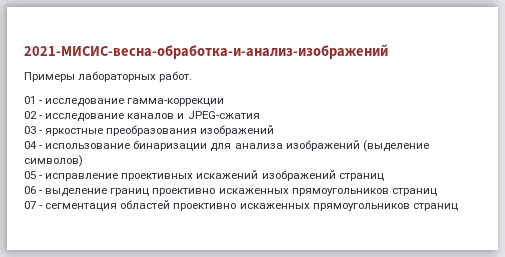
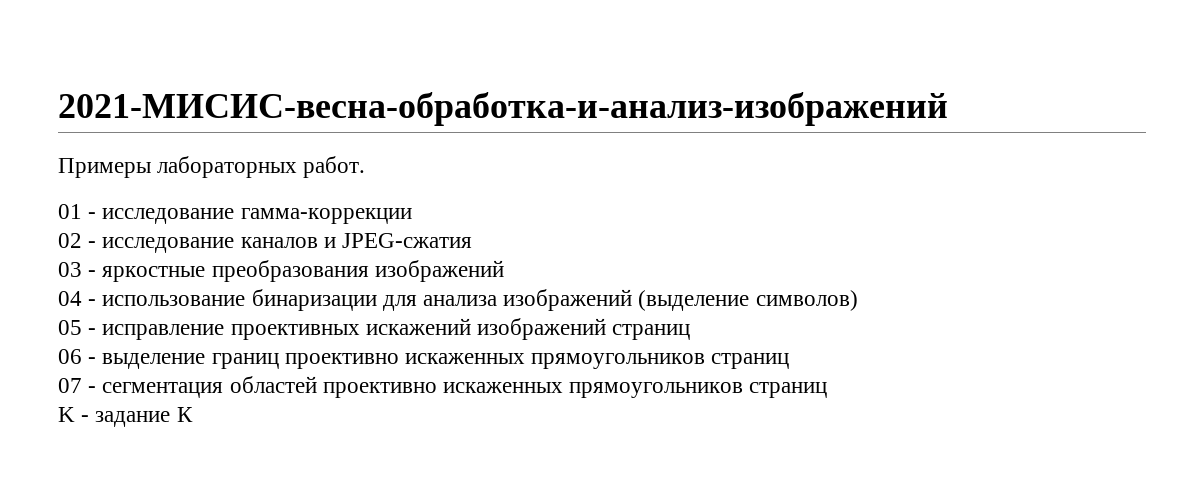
(458, 207) none -> [58,407,193,427] // K - задание К

